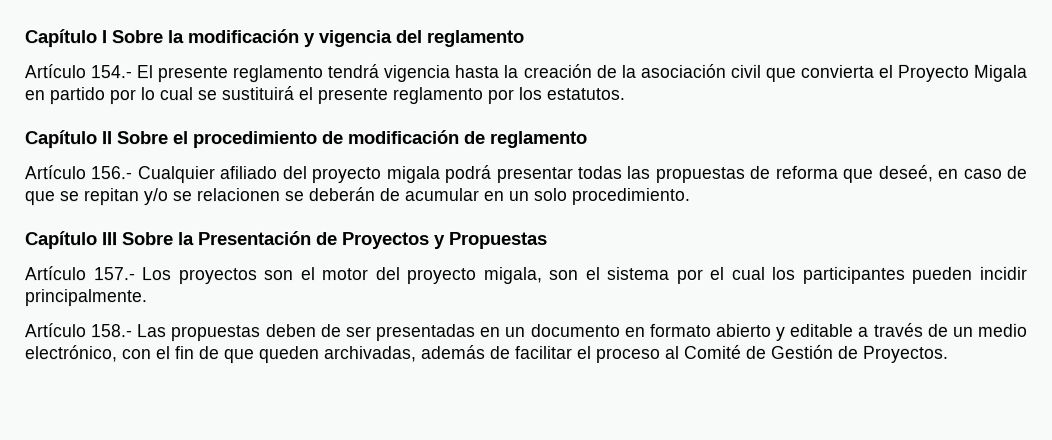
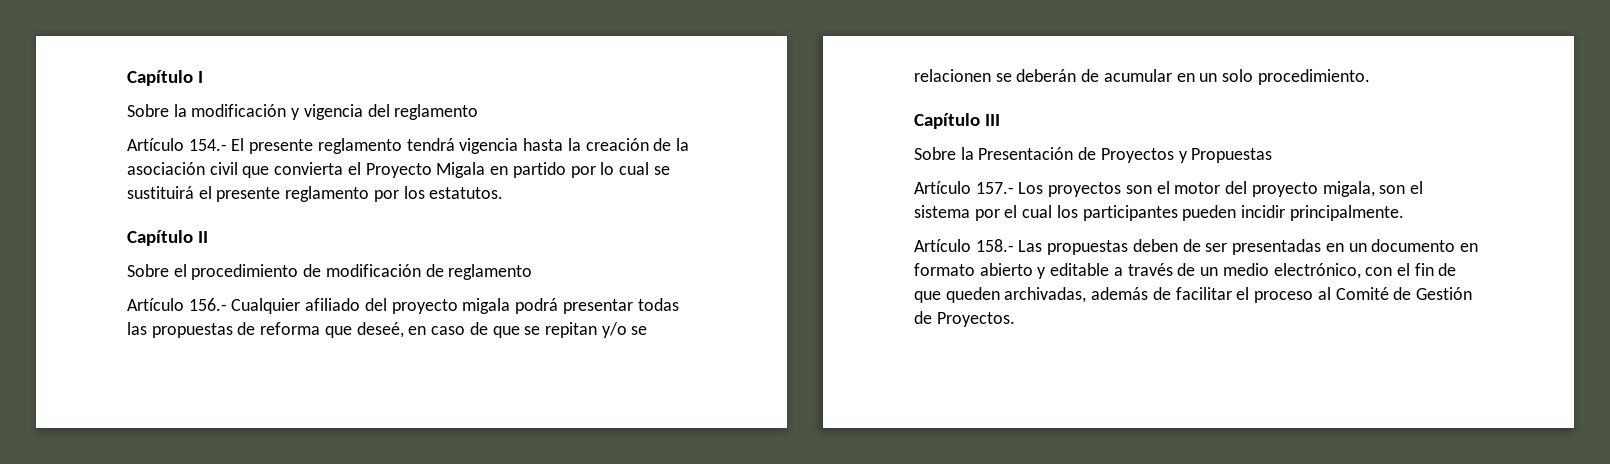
(107, 37) none -> (204, 77) //
(112, 138) none -> (209, 237) //
(118, 239) none -> (1001, 120) //

